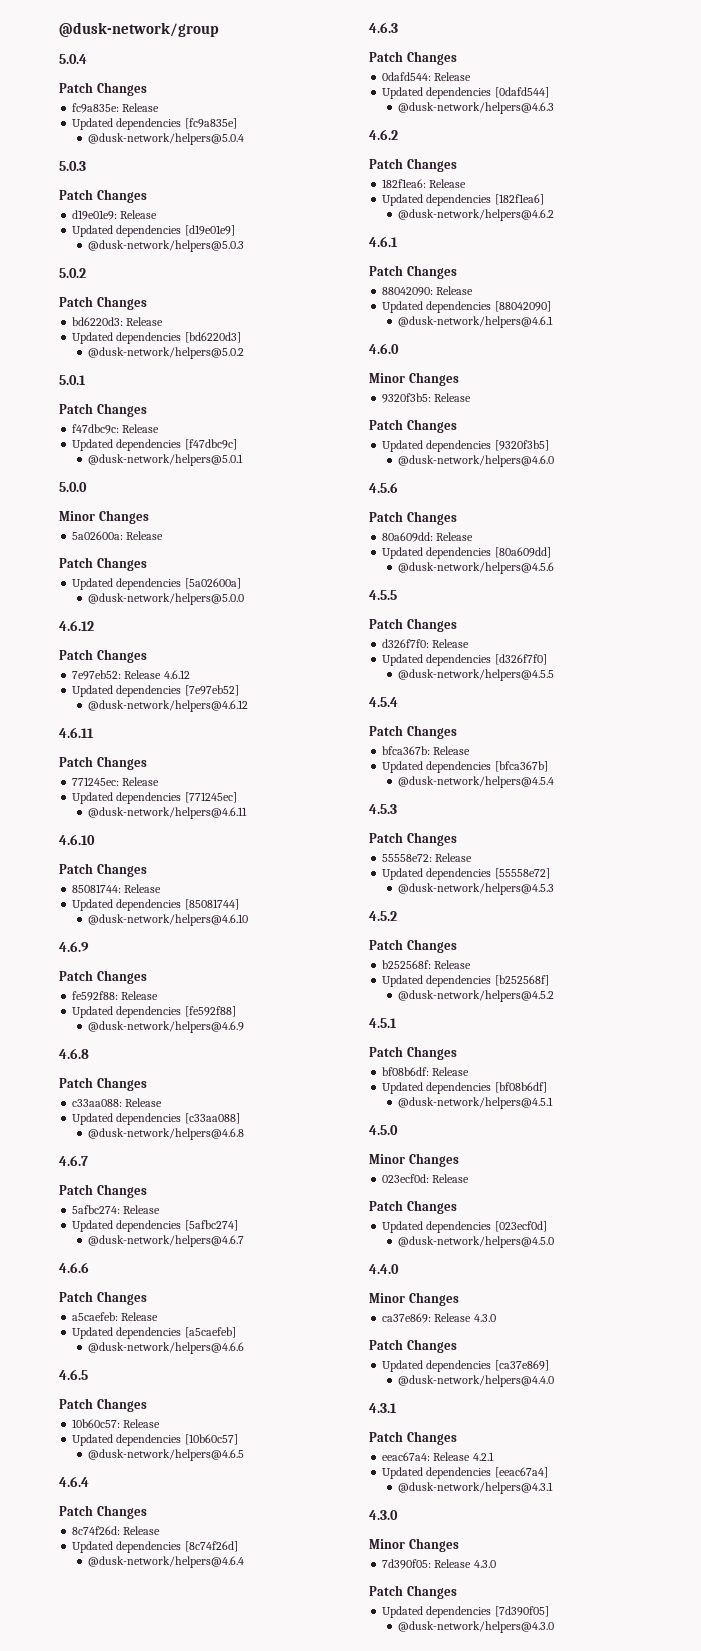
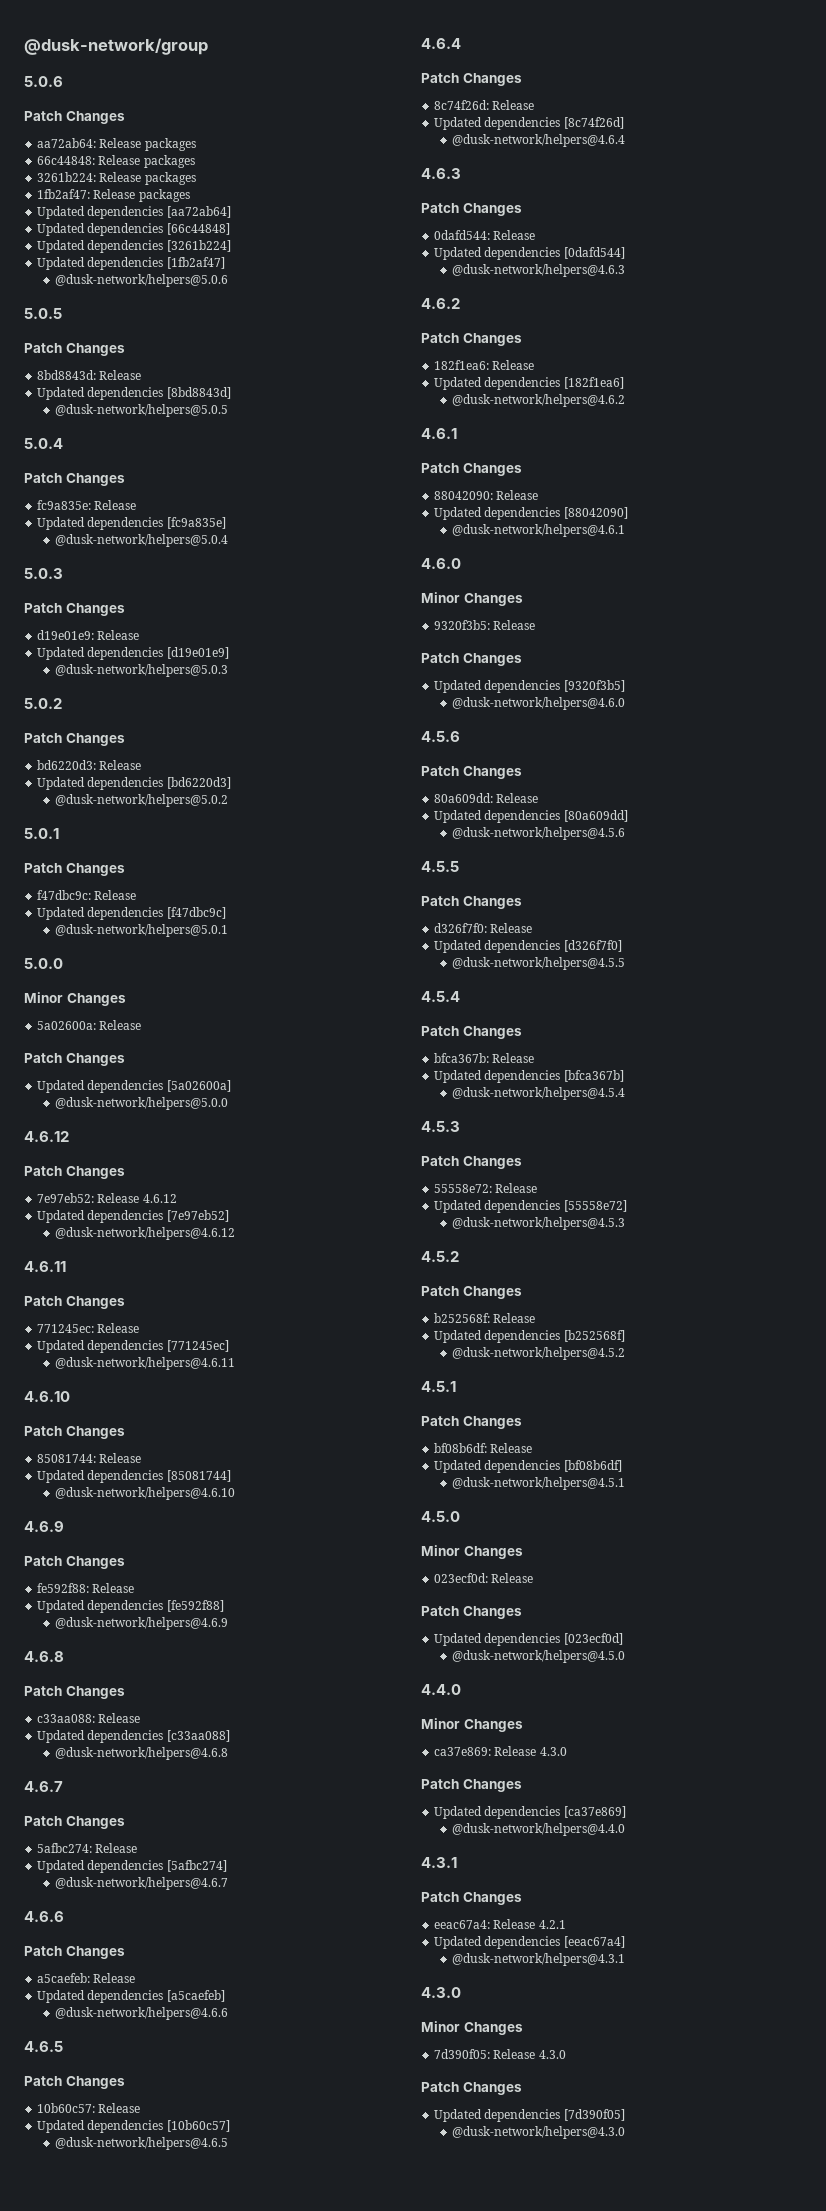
(219, 29) none -> [24,76,63,87] [24,111,125,124] [37,138,196,151] [37,155,195,168] [37,172,196,185] [37,189,190,202] [37,206,231,219] [37,223,230,236] [37,240,231,253] [37,257,225,270] [55,274,229,287] [24,308,62,319] [24,343,125,356] [37,370,142,380] [37,387,231,400] [55,404,229,417] // 5.0.6 // Patch Changes // aa72ab64: Release packages // 66c44848: Release packages // 3261b224: Release packages // 1fb2af47: Release packages // Updated dependencies [aa72ab64] // Updated dependencies [66c44848] // Updated dependencies [3261b224] // Updated dependencies [1fb2af47] // @dusk-network/helpers@5.0.6 // 5.0.5 // Patch Changes // 8bd8843d: Release // Updated dependencies [8bd8843d] // @dusk-network/helpers@5.0.5

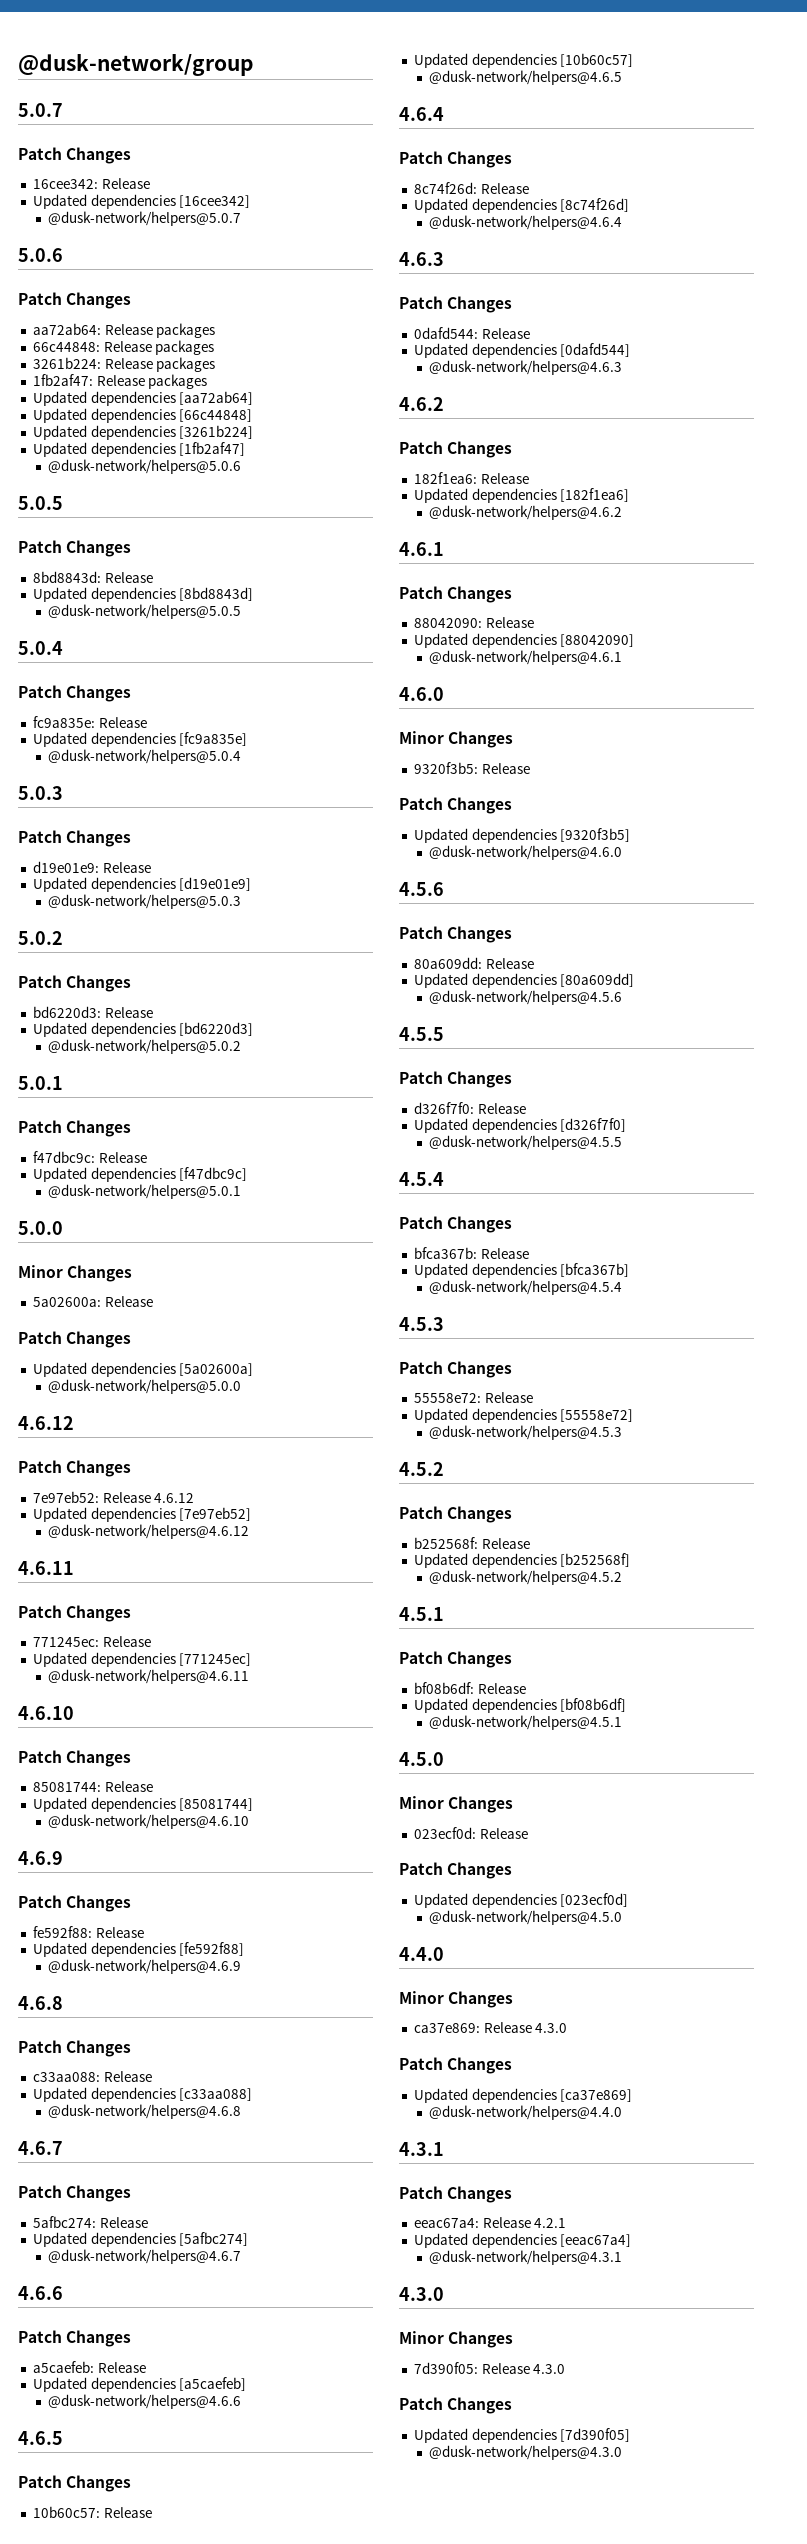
(208, 46) none -> [18,103,63,117] [18,147,132,164] [32,178,150,189] [32,194,251,209] [48,211,242,226] // 5.0.7 // Patch Changes // 16cee342: Release // Updated dependencies [16cee342] // @dusk-network/helpers@5.0.7

